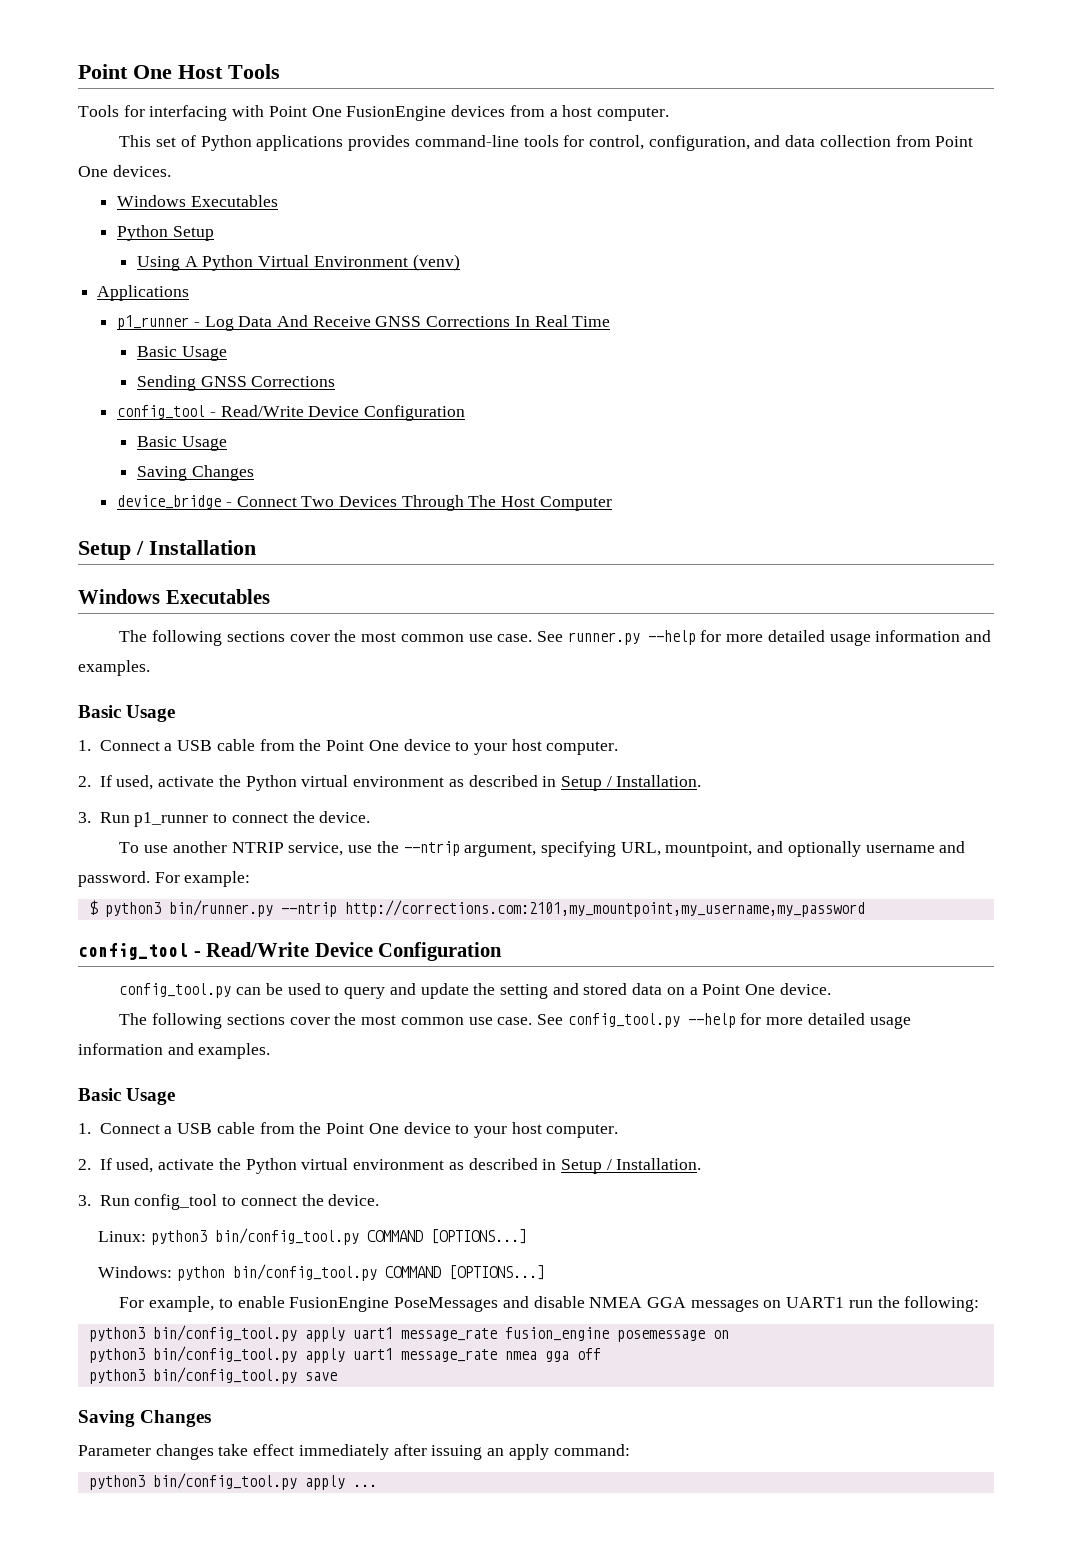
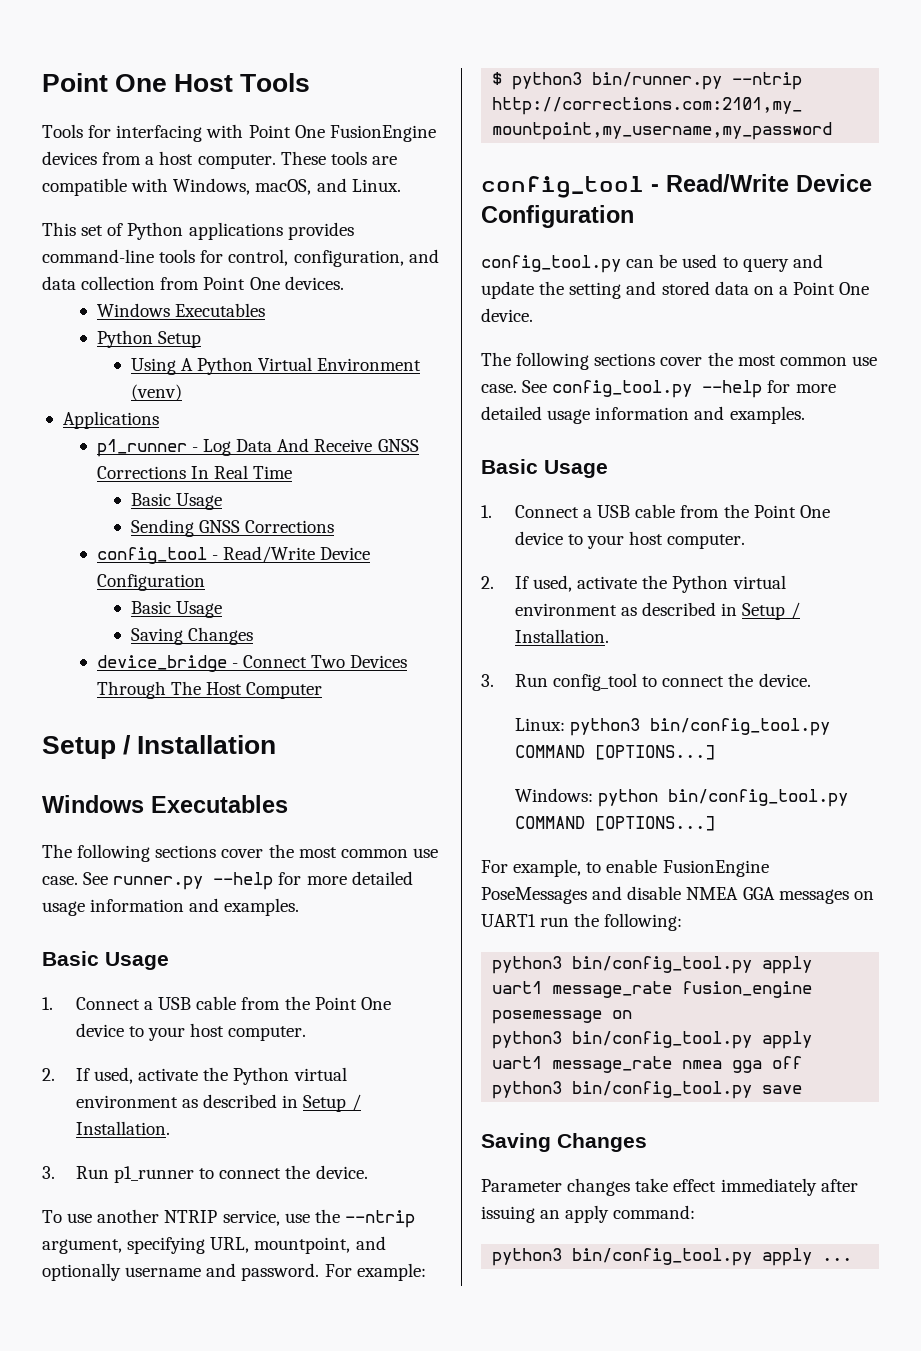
(669, 114) none -> [280,151,397,165] [42,178,401,196] These tools are compatible with Windows, macOS, and Linux.

